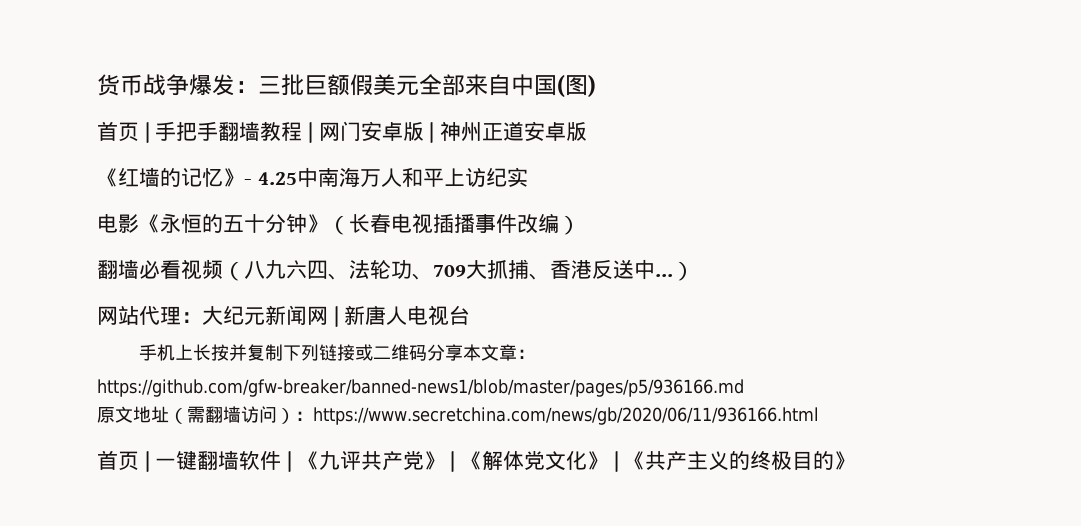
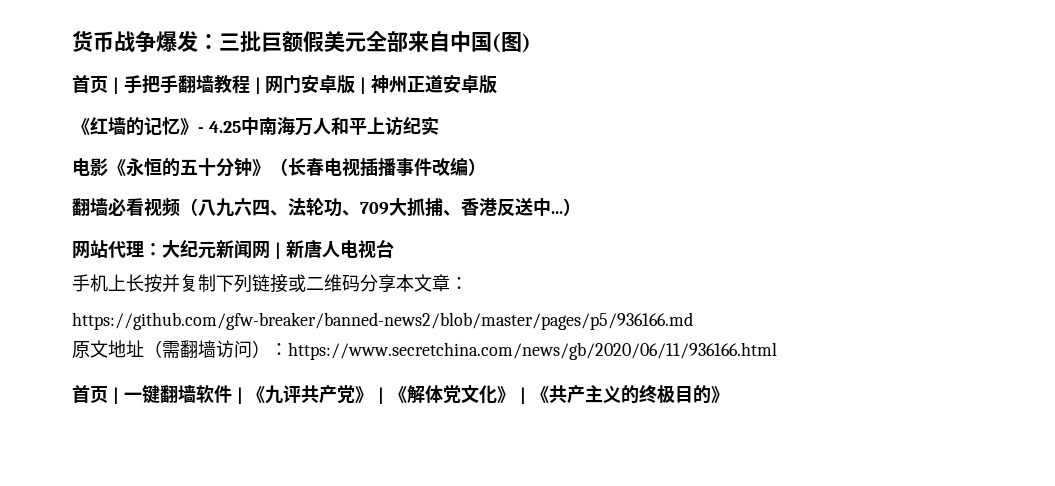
[97,379,744,397] https://github.com/gfw-breaker/banned-news1/blob/master/pages/p5/936166.md -> [72,312,693,330] https://github.com/gfw-breaker/banned-news2/blob/master/pages/p5/936166.md

